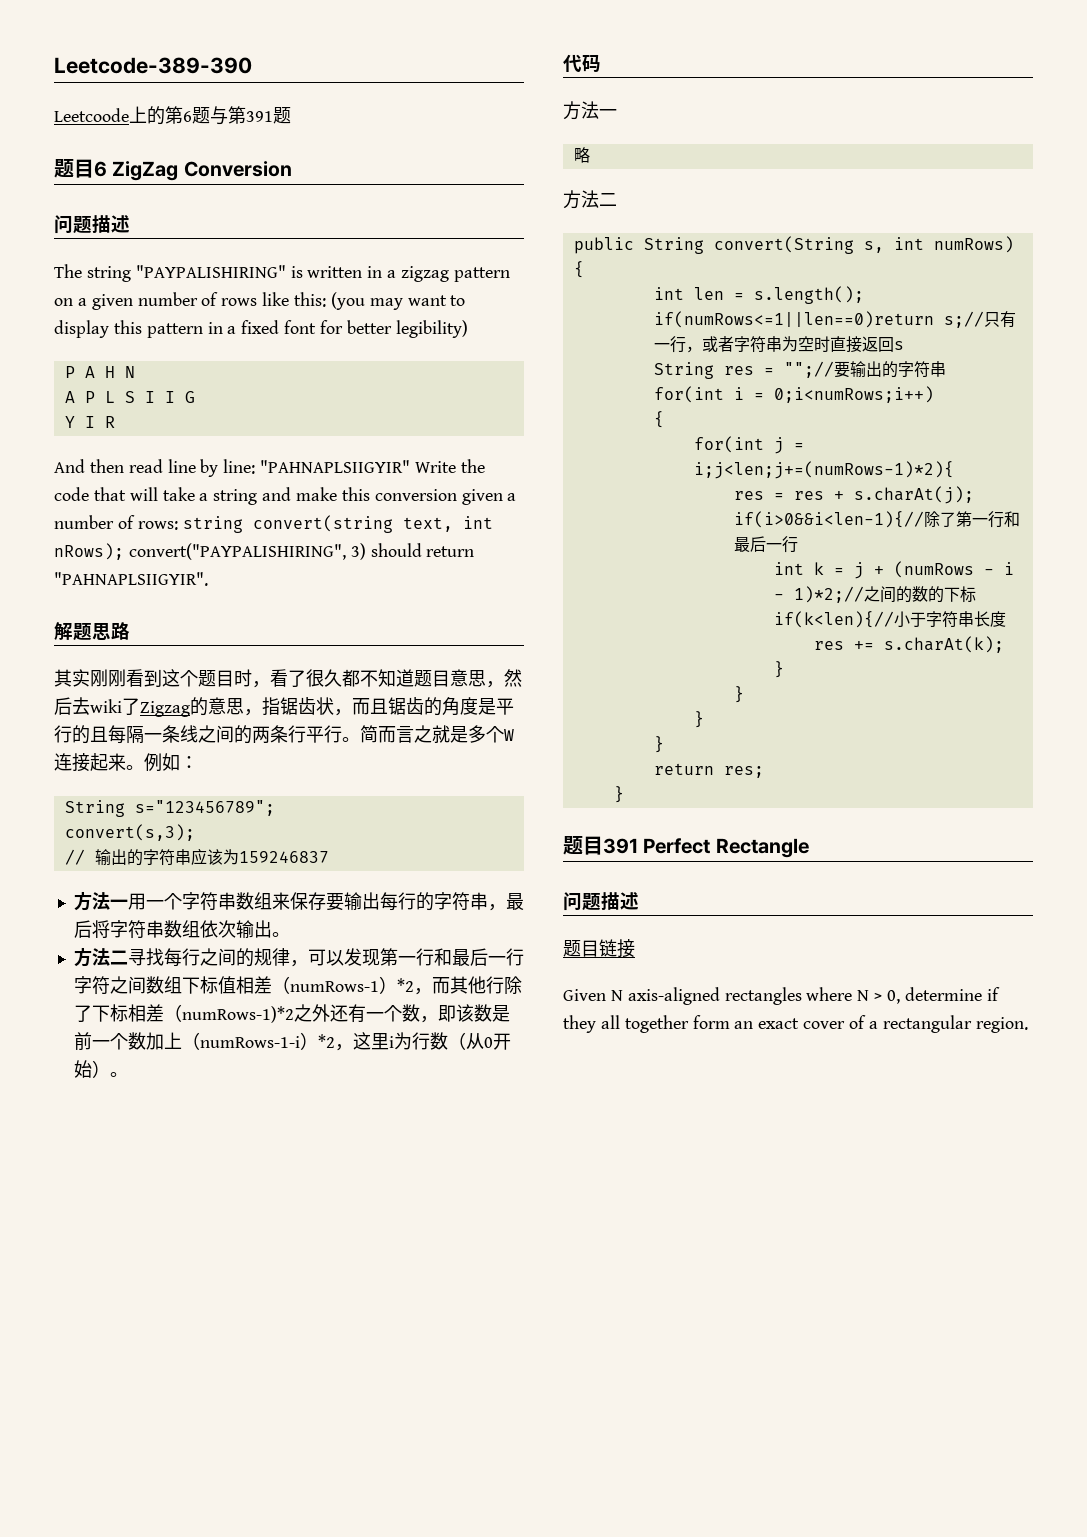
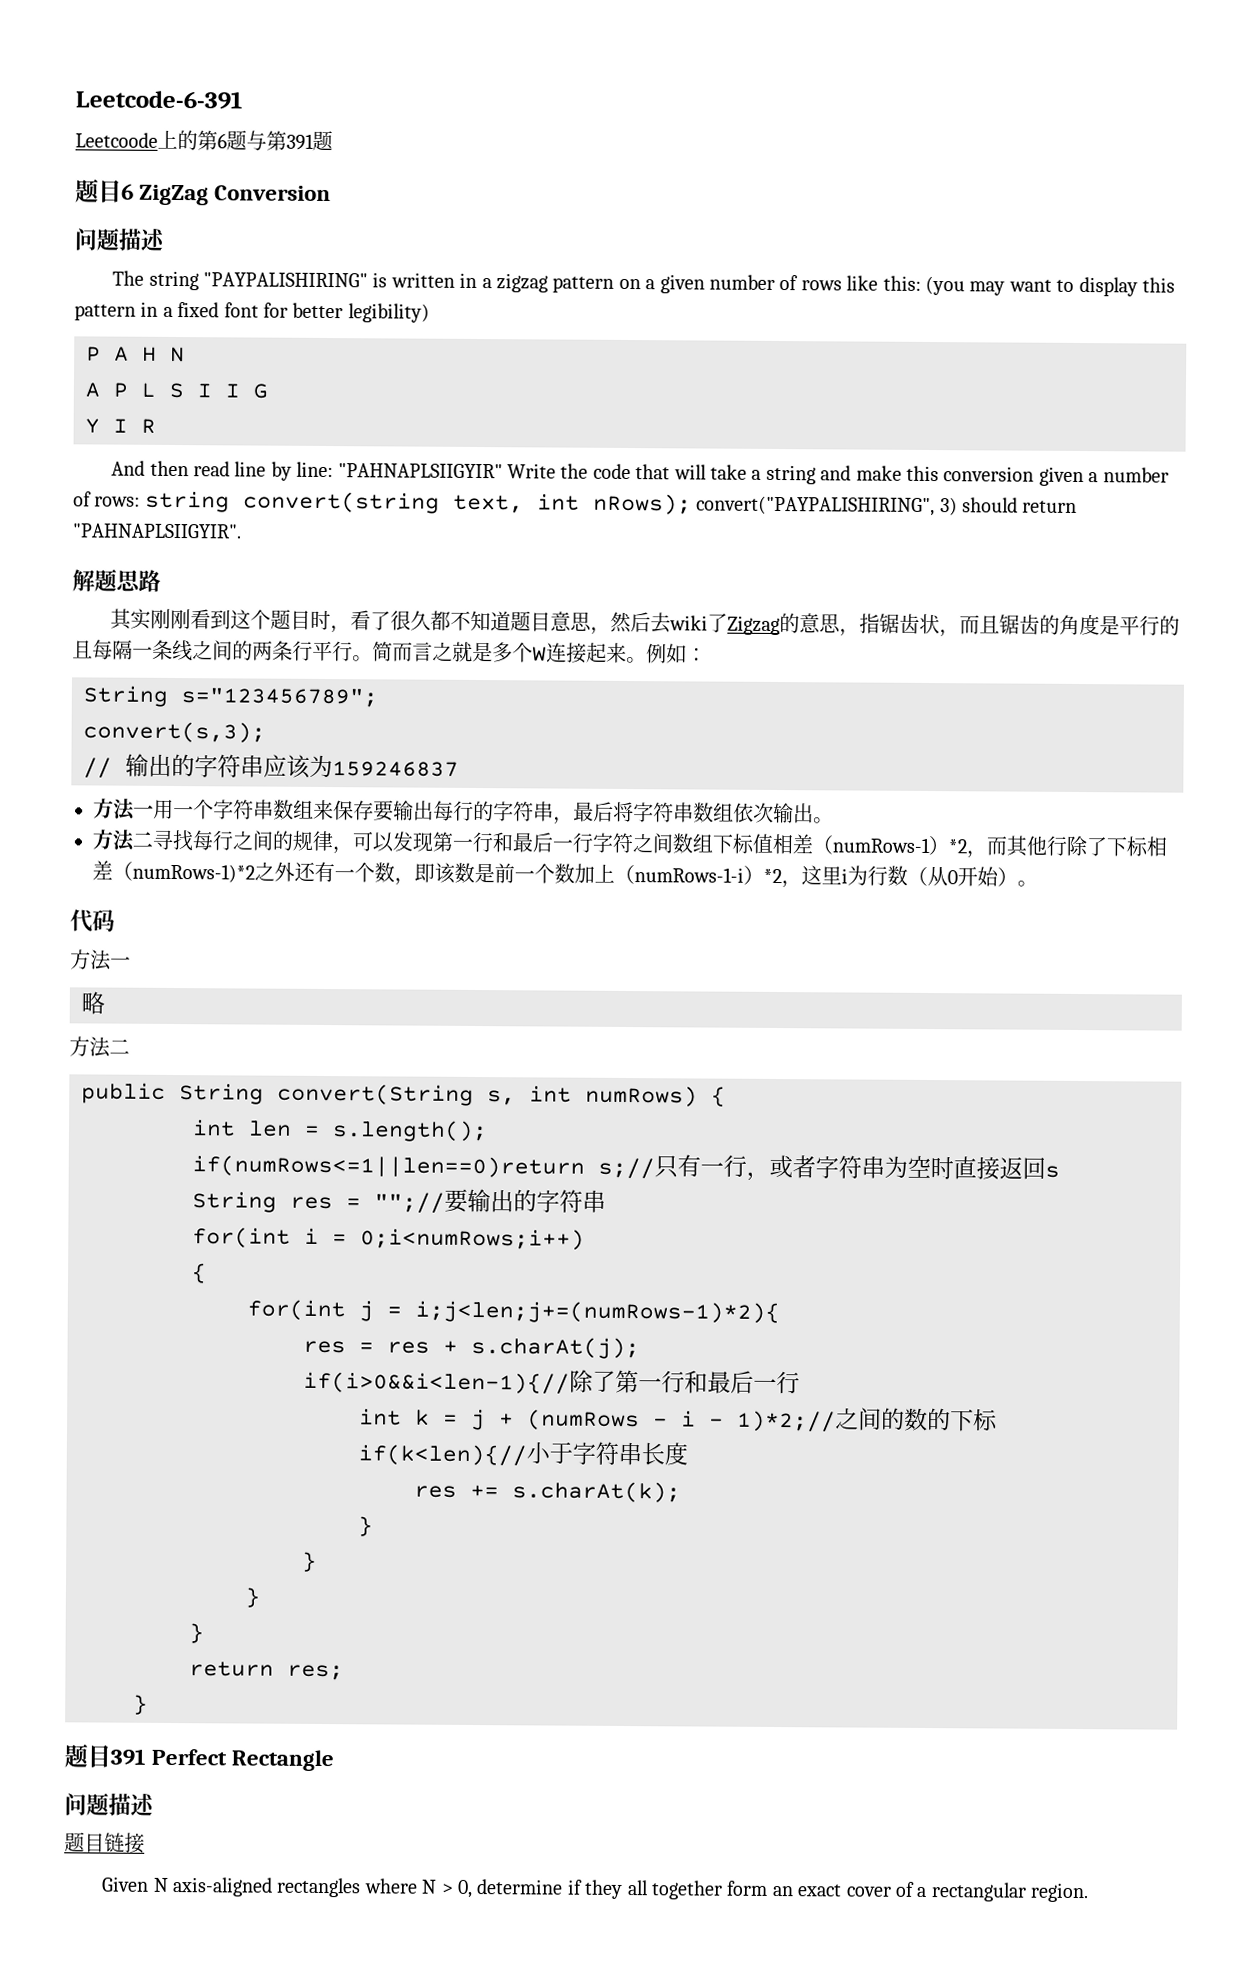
[54,57,252,74] Leetcode-389-390 -> [75,90,242,110] Leetcode-6-391

